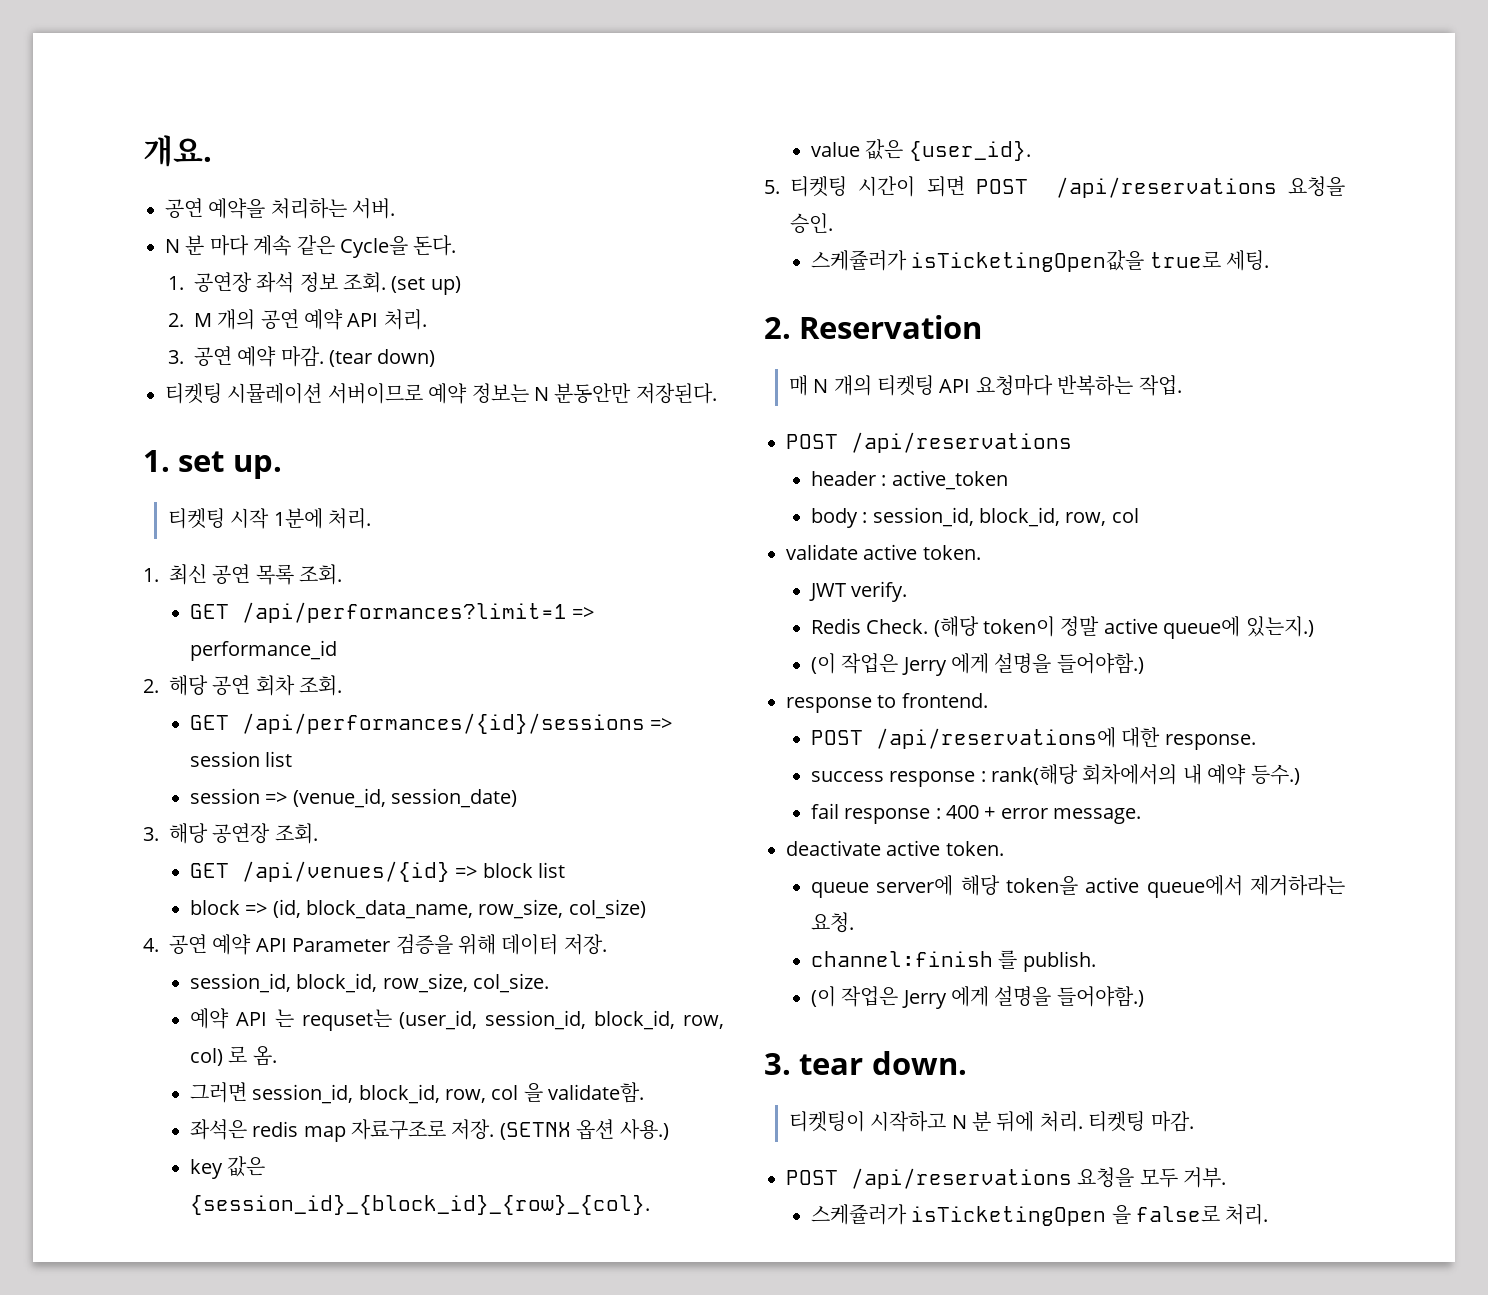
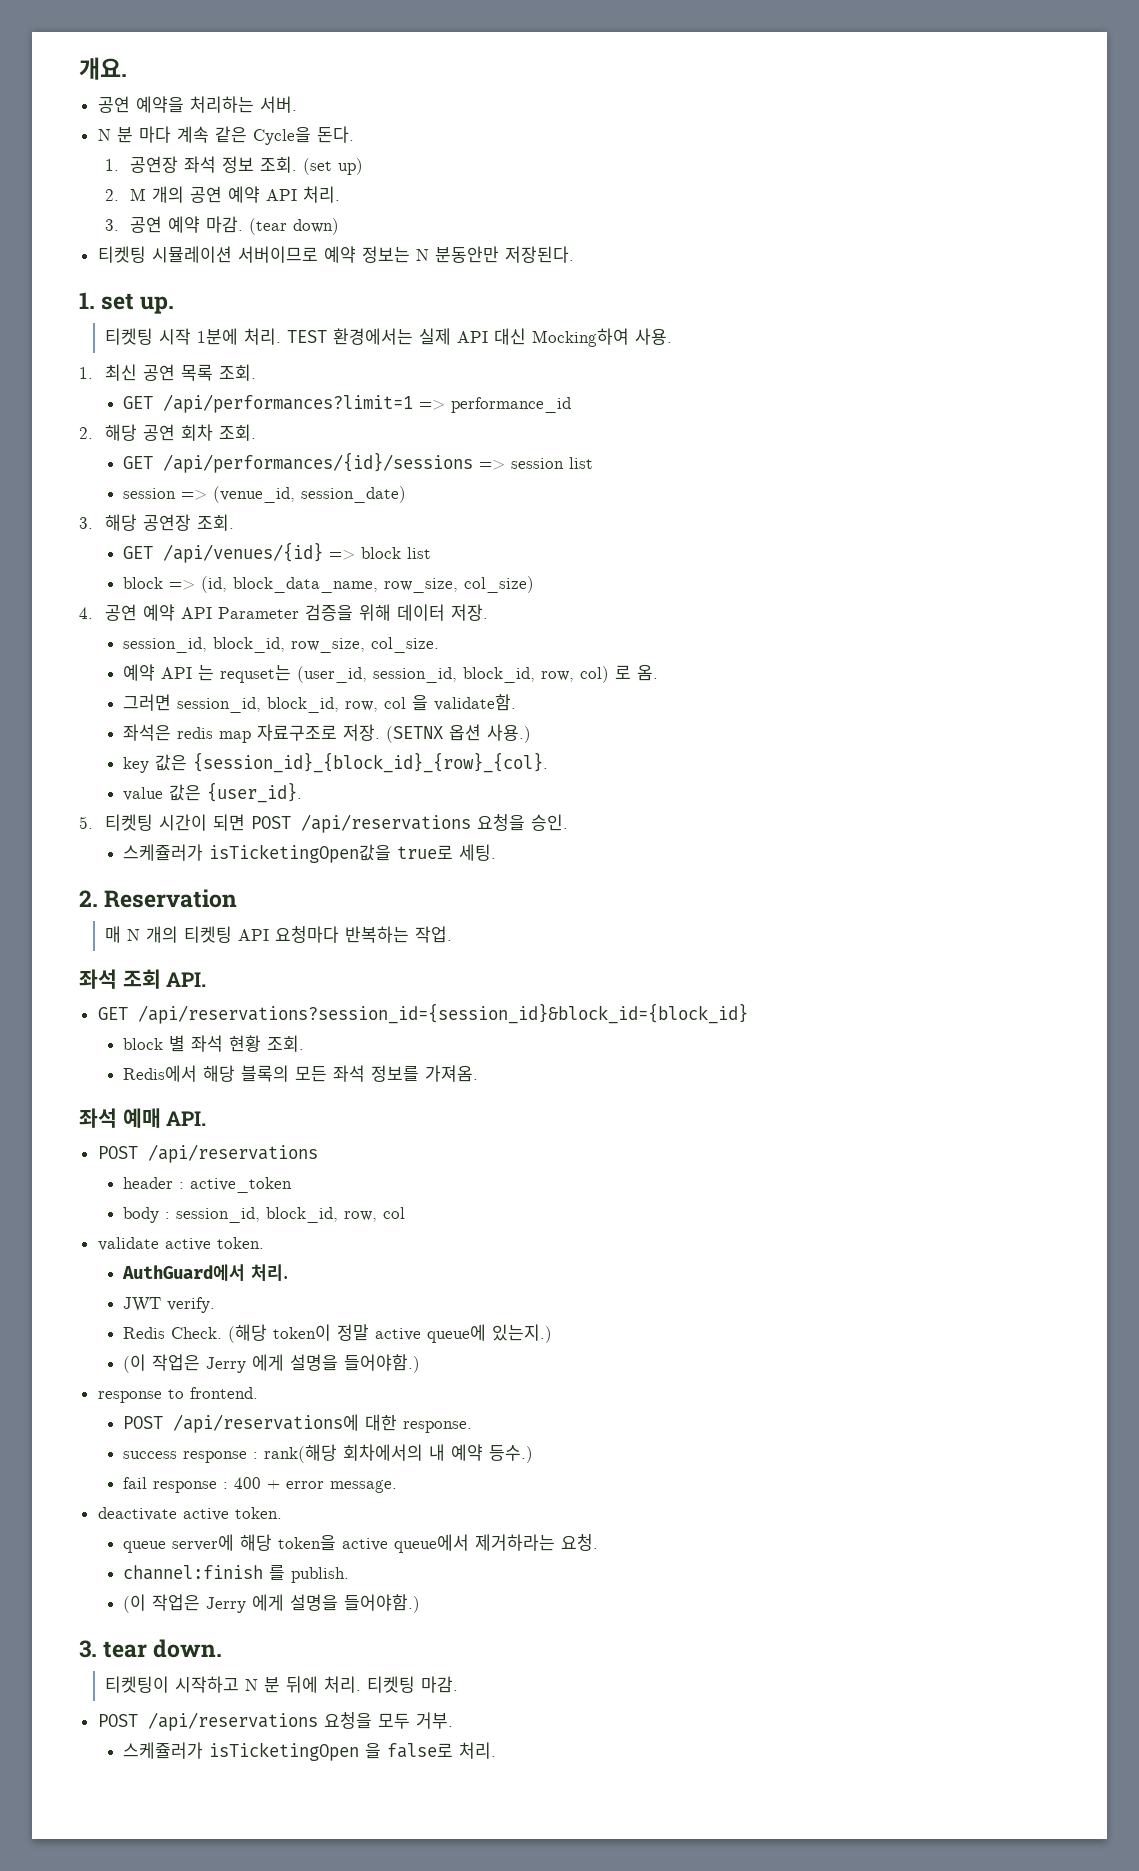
(372, 518) none -> [286,328,672,347] TEST 환경에서는 실제 API 대신 Mocking하여 사용.
(1182, 385) none -> [79,969,207,989] [97,1003,748,1024] [123,1035,305,1052] [123,1065,479,1082] [79,1108,207,1128] // 좌석 조회 API. // GET /api/reservations?session_id={session_id}&block_id={block_id} // block 별 좌석 현황 조회. // Redis에서 해당 블록의 모든 좌석 정보를 가져옴. // 좌석 예매 API.
(981, 552) none -> [122,1264,289,1281] // AuthGuard에서 처리.

